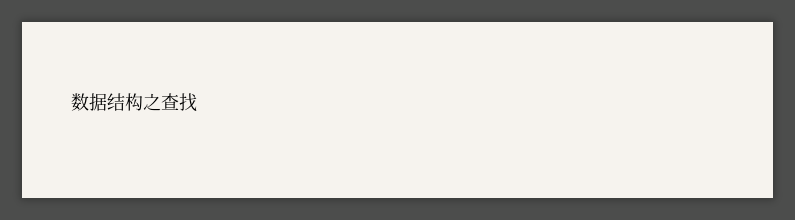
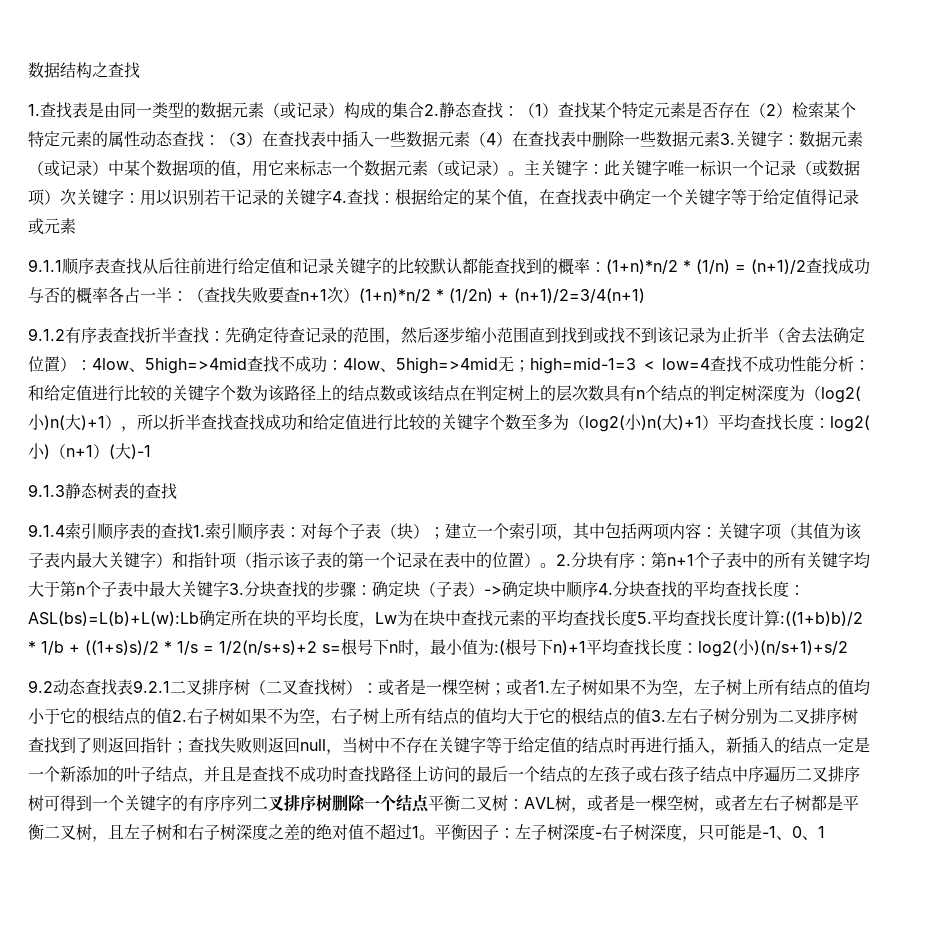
(197, 102) none -> [28,101,856,119] [28,130,863,148] [28,160,860,178] [28,188,859,207] [28,218,76,235] [28,258,870,275] [28,287,645,304] [28,327,865,345] [28,356,870,374] [28,385,861,403] [28,414,870,432] [28,443,151,459] [28,483,177,500] [28,522,862,541] [28,552,870,569] [28,581,805,598] [28,610,863,628] [28,638,848,657] [28,679,870,697] [28,707,858,726] [28,736,870,755] [28,766,860,784] [28,794,859,813] [28,823,825,842] // 1.查找表是由同一类型的数据元素（或记录）构成的集合2.静态查找：（1）查找某个特定元素是否存在（2）检索某个特定元素的属性动态查找：（3）在查找表中插入一些数据元素（4）在查找表中删除一些数据元素3.关键字：数据元素（或记录）中某个数据项的值，用它来标志一个数据元素（或记录）。主关键字：此关键字唯一标识一个记录（或数据项）次关键字：用以识别若干记录的关键字4.查找：根据给定的某个值，在查找表中确定一个关键字等于给定值得记录或元素 // 9.1.1顺序表查找从后往前进行给定值和记录关键字的比较默认都能查找到的概率：(1+n)*n/2 * (1/n) = (n+1)/2查找成功与否的概率各占一半：（查找失败要查n+1次）(1+n)*n/2 * (1/2n) + (n+1)/2=3/4(n+1) // 9.1.2有序表查找折半查找：先确定待查记录的范围，然后逐步缩小范围直到找到或找不到该记录为止折半（舍去法确定位置）：4low、5high=>4mid查找不成功：4low、5high=>4mid无；high=mid-1=3 < low=4查找不成功性能分析：和给定值进行比较的关键字个数为该路径上的结点数或该结点在判定树上的层次数具有n个结点的判定树深度为（log2(小)n(大)+1），所以折半查找查找成功和给定值进行比较的关键字个数至多为（log2(小)n(大)+1）平均查找长度：log2(小)（n+1）(大)-1 // 9.1.3静态树表的查找 // 9.1.4索引顺序表的查找1.索引顺序表：对每个子表（块）；建立一个索引项，其中包括两项内容：关键字项（其值为该子表内最大关键字）和指针项（指示该子表的第一个记录在表中的位置）。2.分块有序：第n+1个子表中的所有关键字均大于第n个子表中最大关键字3.分块查找的步骤：确定块（子表）->确定块中顺序4.分块查找的平均查找长度：ASL(bs)=L(b)+L(w):Lb确定所在块的平均长度，Lw为在块中查找元素的平均查找长度5.平均查找长度计算:((1+b)b)/2 * 1/b + ((1+s)s)/2 * 1/s = 1/2(n/s+s)+2 s=根号下n时，最小值为:(根号下n)+1平均查找长度：log2(小)(n/s+1)+s/2 // 9.2动态查找表9.2.1二叉排序树（二叉查找树）：或者是一棵空树；或者1.左子树如果不为空，左子树上所有结点的值均小于它的根结点的值2.右子树如果不为空，右子树上所有结点的值均大于它的根结点的值3.左右子树分别为二叉排序树查找到了则返回指针；查找失败则返回null，当树中不存在关键字等于给定值的结点时再进行插入，新插入的结点一定是一个新添加的叶子结点，并且是查找不成功时查找路径上访问的最后一个结点的左孩子或右孩子结点中序遍历二叉排序树可得到一个关键字的有序序列二叉排序树删除一个结点平衡二叉树：AVL树，或者是一棵空树，或者左右子树都是平衡二叉树，且左子树和右子树深度之差的绝对值不超过1。平衡因子：左子树深度-右子树深度，只可能是-1、0、1

